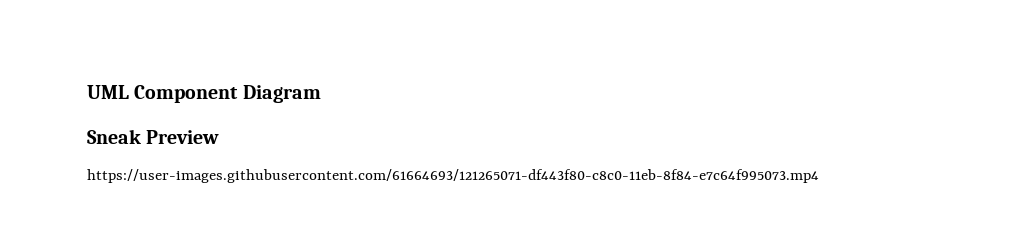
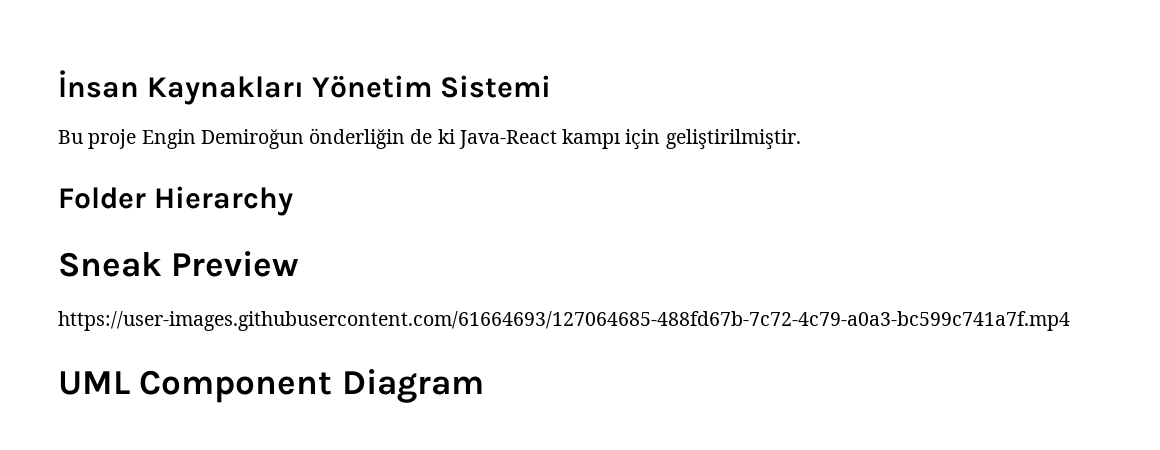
[87,85,321,103] [87,129,220,144] [87,169,819,183] UML Component Diagram // Sneak Preview // https://user-images.githubusercontent.com/61664693/121265071-df443f80-c8c0-11eb-8f84-e7c64f995073.mp4 -> [58,70,552,105] [58,128,801,150] [58,186,294,216] [58,251,300,277] [58,311,1070,331] [58,369,484,403] İnsan Kaynakları Yönetim Sistemi // Bu proje Engin Demiroğun önderliğin de ki Java-React kampı için geliştirilmiştir. // Folder Hierarchy // Sneak Preview // https://user-images.githubusercontent.com/61664693/127064685-488fd67b-7c72-4c79-a0a3-bc599c741a7f.mp4 // UML Component Diagram

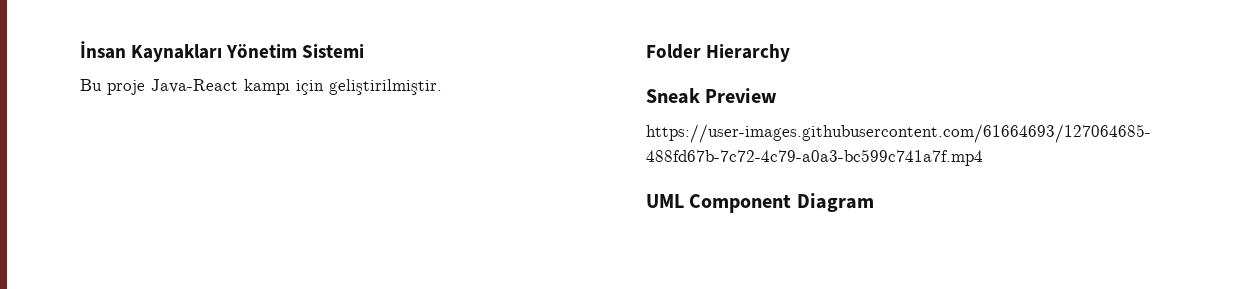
[141,128,455,149] Engin Demiroğun önderliğin de ki -> (145, 87) none

